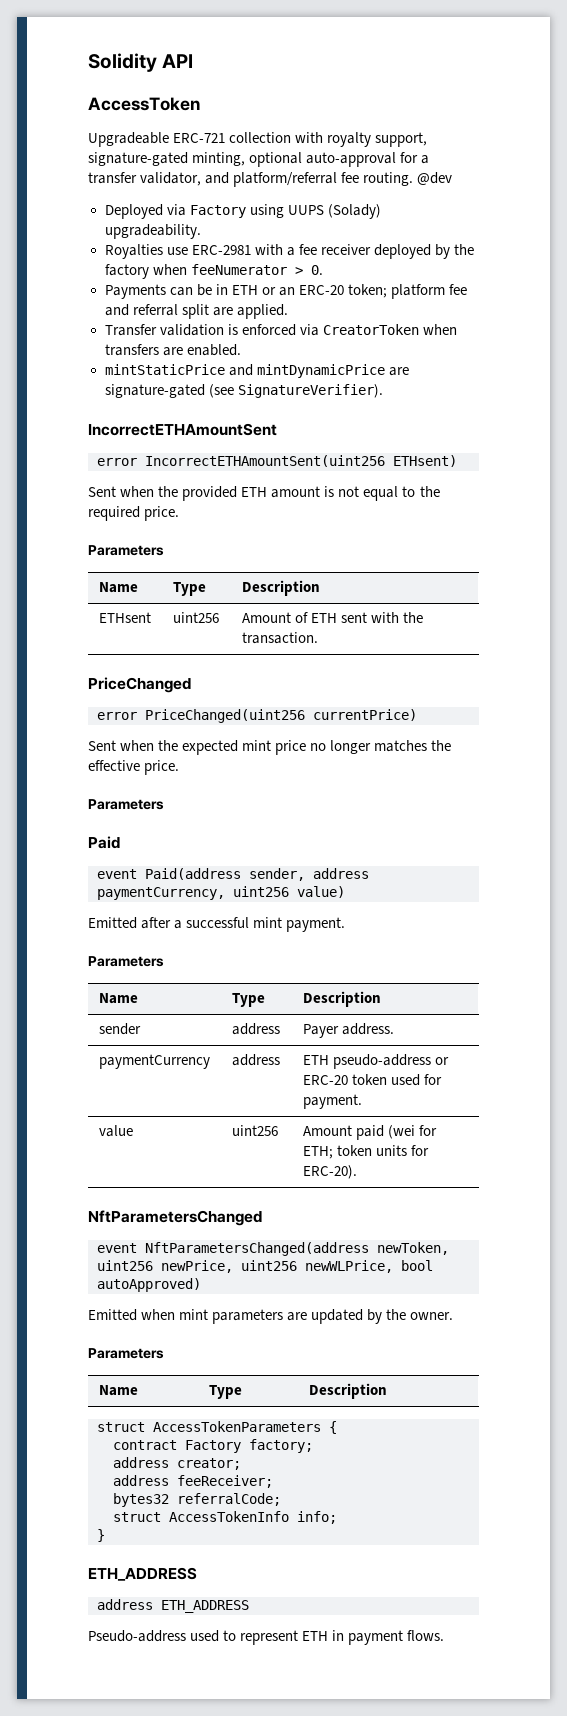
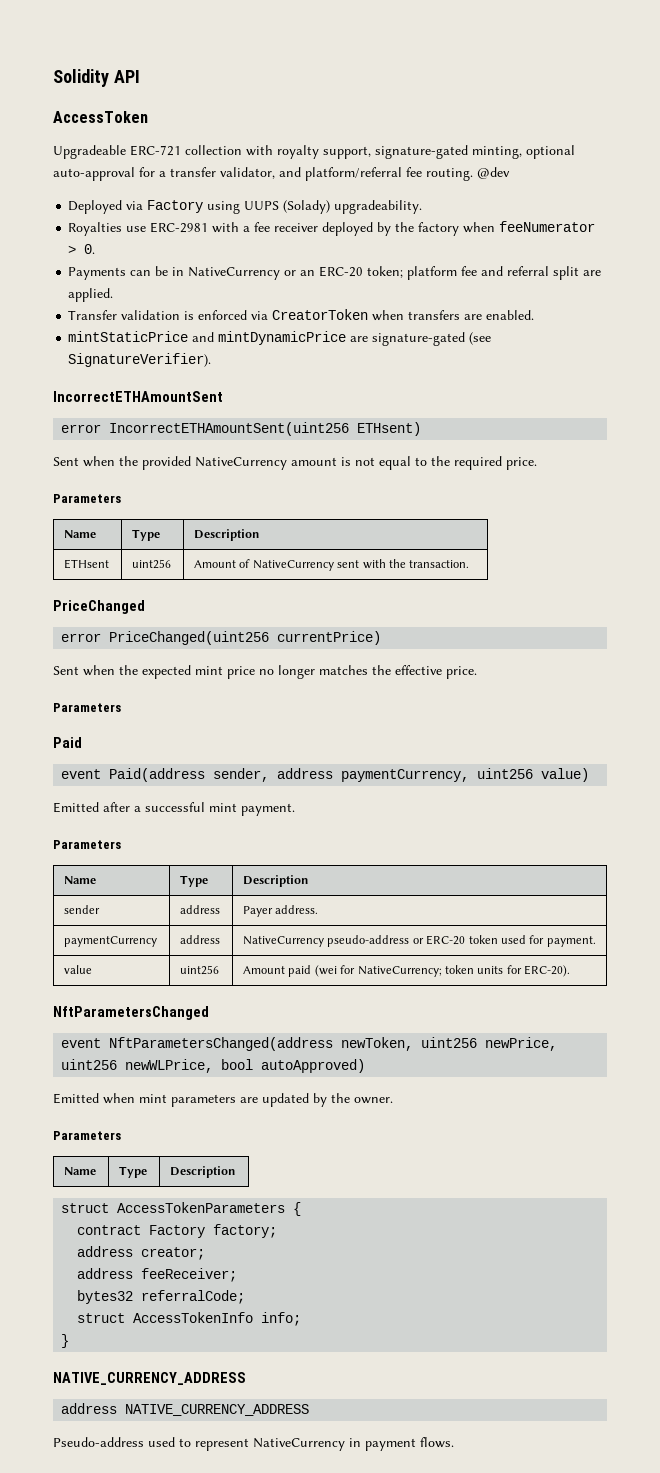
[231,285,258,295] ETH -> [188,267,281,280] NativeCurrency
[241,487,268,497] ETH -> [195,457,287,470] NativeCurrency
[311,613,338,623] ETH -> [252,560,334,571] NativeCurrency
[302,1055,329,1065] ETH -> [243,936,325,947] NativeCurrency
[302,1146,333,1159] ETH; -> [357,966,442,977] NativeCurrency;
[88,1567,197,1581] [97,1599,249,1613] ETH_ADDRESS // address ETH_ADDRESS -> [53,1372,246,1385] [61,1403,310,1416] NATIVE_CURRENCY_ADDRESS // address NATIVE_CURRENCY_ADDRESS
[302,1631,329,1641] ETH -> [253,1438,345,1451] NativeCurrency

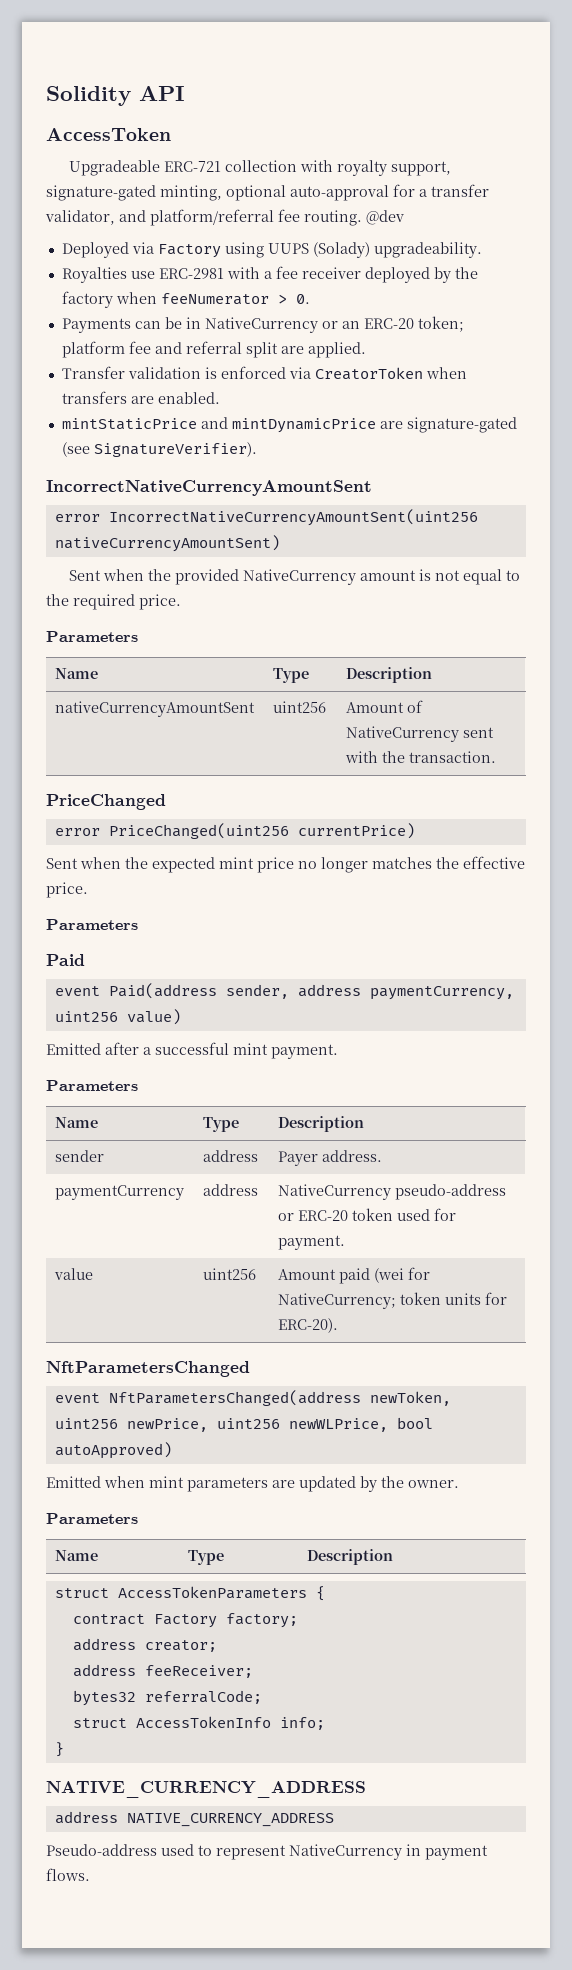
[53,391,223,402] [61,422,422,436] IncorrectETHAmountSent // error IncorrectETHAmountSent(uint256 ETHsent) -> [46,480,372,496] [54,509,478,526] [54,535,280,552] IncorrectNativeCurrencyAmountSent // error IncorrectNativeCurrencyAmountSent(uint256 nativeCurrencyAmountSent)
[64,559,110,569] ETHsent -> [55,701,256,717] nativeCurrencyAmountSent

